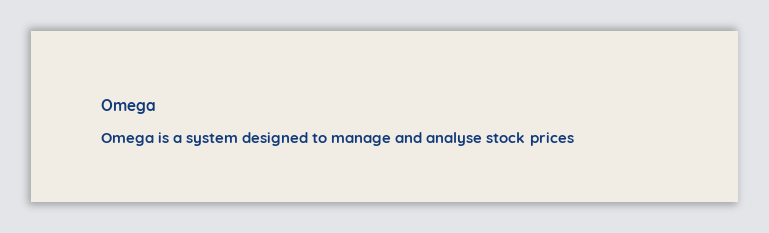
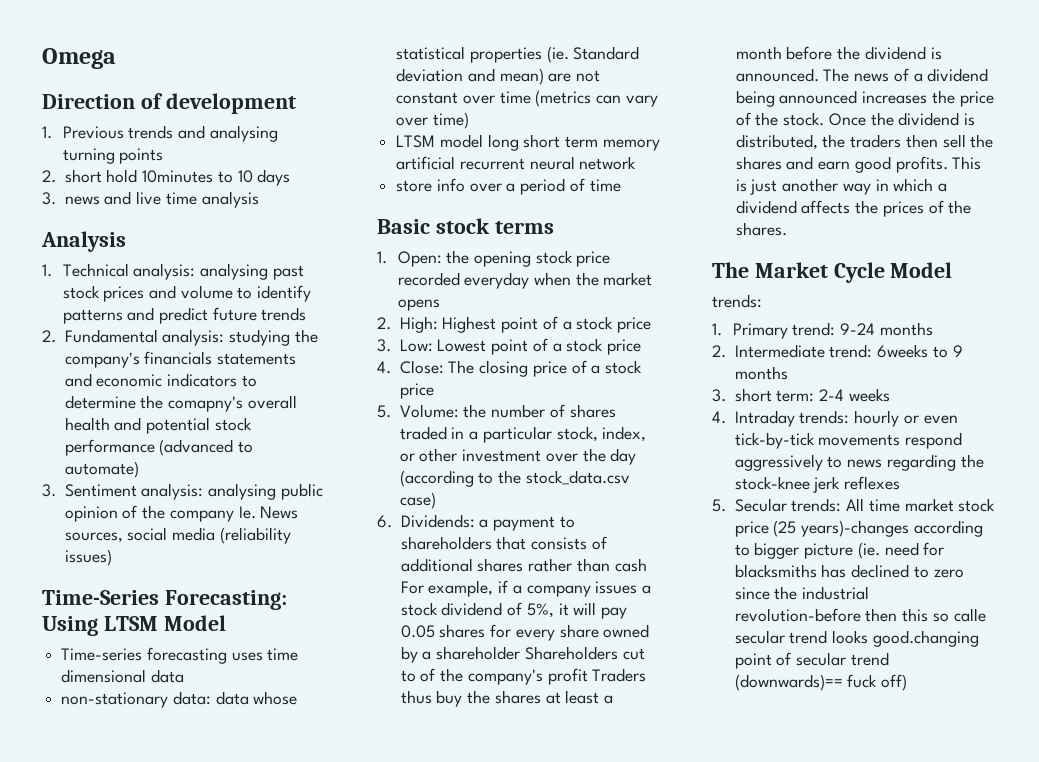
[101,132,574,146] Omega is a system designed to manage and analyse stock prices -> [42,93,296,114] [42,125,278,142] [62,148,164,164] [42,169,291,186] [42,191,259,208] [41,231,126,252] [42,263,304,280] [62,285,312,302] [62,307,307,324] [42,329,318,346] [64,351,297,368] [64,373,257,387] [64,395,297,412] [64,417,252,434] [64,439,254,456] [64,461,139,478] [42,483,323,500] [64,505,299,522] [64,527,291,544] [64,549,112,566] [42,590,287,610] [42,615,226,636] [61,647,299,664] [61,669,184,683] [61,691,298,708] [396,46,640,63] [396,68,601,85] [396,90,658,107] [396,112,469,129] [396,134,660,151] [396,156,637,170] [396,178,621,195] [377,218,554,234] [377,250,611,267] [397,272,653,289] [397,299,440,311] [377,316,652,333] [377,338,642,355] [377,360,643,377] [399,383,434,399] [377,404,616,418] [399,426,647,443] [399,448,637,465] [399,470,630,487] [399,492,436,509] [377,514,575,531] [400,536,607,550] [400,558,647,572] [400,580,652,597] [400,602,628,619] [400,624,650,641] [400,646,645,663] [400,668,647,685] [400,690,614,707] [735,46,942,60] [735,68,989,82] [735,90,994,107] [735,112,976,126] [735,134,994,150] [735,156,982,173] [735,178,948,195] [735,200,972,217] [735,222,787,236] [712,262,953,283] [712,294,762,308] [712,322,933,339] [712,344,963,358] [734,366,788,380] [712,388,890,402] [712,410,958,427] [734,432,963,449] [734,454,984,471] [734,476,901,493] [712,498,996,512] [734,520,983,537] [734,542,945,559] [734,564,964,578] [734,586,870,600] [734,608,986,622] [734,630,979,647] [734,652,889,669] [734,674,908,691] Direction of development // 1. Previous trends and analysing turning points // 2. short hold 10minutes to 10 days // 3. news and live time analysis // Analysis // 1. Technical analysis: analysing past stock prices and volume to identify patterns and predict future trends // 2. Fundamental analysis: studying the company's financials statements and economic indicators to determine the comapny's overall health and potential stock performance (advanced to automate) // 3. Sentiment analysis: analysing public opinion of the company Ie. News sources, social media (reliability issues) // Time-Series Forecasting: Using LTSM Model // Time-series forecasting uses time dimensional data // non-stationary data: data whose statistical properties (ie. Standard deviation and mean) are not constant over time (metrics can vary over time) // LTSM model long short term memory artificial recurrent neural network // store info over a period of time // Basic stock terms // 1. Open: the opening stock price recorded everyday when the market opens // 2. High: Highest point of a stock price // 3. Low: Lowest point of a stock price // 4. Close: The closing price of a stock price // 5. Volume: the number of shares traded in a particular stock, index, or other investment over the day (according to the stock_data.csv case) // 6. Dividends: a payment to shareholders that consists of additional shares rather than cash For example, if a company issues a stock dividend of 5%, it will pay 0.05 shares for every share owned by a shareholder Shareholders cut to of the company's profit Traders thus buy the shares at least a month before the dividend is announced. The news of a dividend being announced increases the price of the stock. Once the dividend is distributed, the traders then sell the shares and earn good profits. This is just another way in which a dividend affects the prices of the shares. // The Market Cycle Model // trends: // 1. Primary trend: 9-24 months // 2. Intermediate trend: 6weeks to 9 months // 3. short term: 2-4 weeks // 4. Intraday trends: hourly or even tick-by-tick movements respond aggressively to news regarding the stock-knee jerk reflexes // 5. Secular trends: All time market stock price (25 years)-changes according to bigger picture (ie. need for blacksmiths has declined to zero since the industrial revolution-before then this so calle secular trend looks good.changing point of secular trend (downwards)== fuck off)

